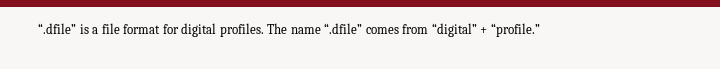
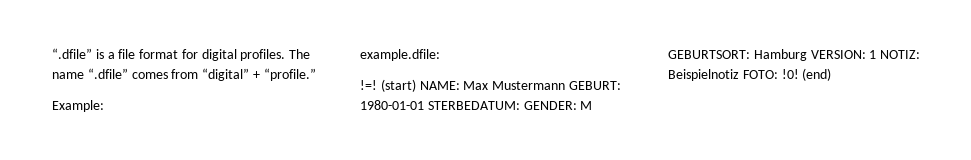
(540, 30) none -> [52,100,104,112] [360,49,440,61] [360,79,621,92] [360,100,593,110] [668,49,921,61] [668,68,832,81] // Example: // example.dfile: // !=! (start) NAME: Max Mustermann GEBURT: 1980-01-01 STERBEDATUM: GENDER: M GEBURTSORT: Hamburg VERSION: 1 NOTIZ: Beispielnotiz FOTO: !0! (end)

